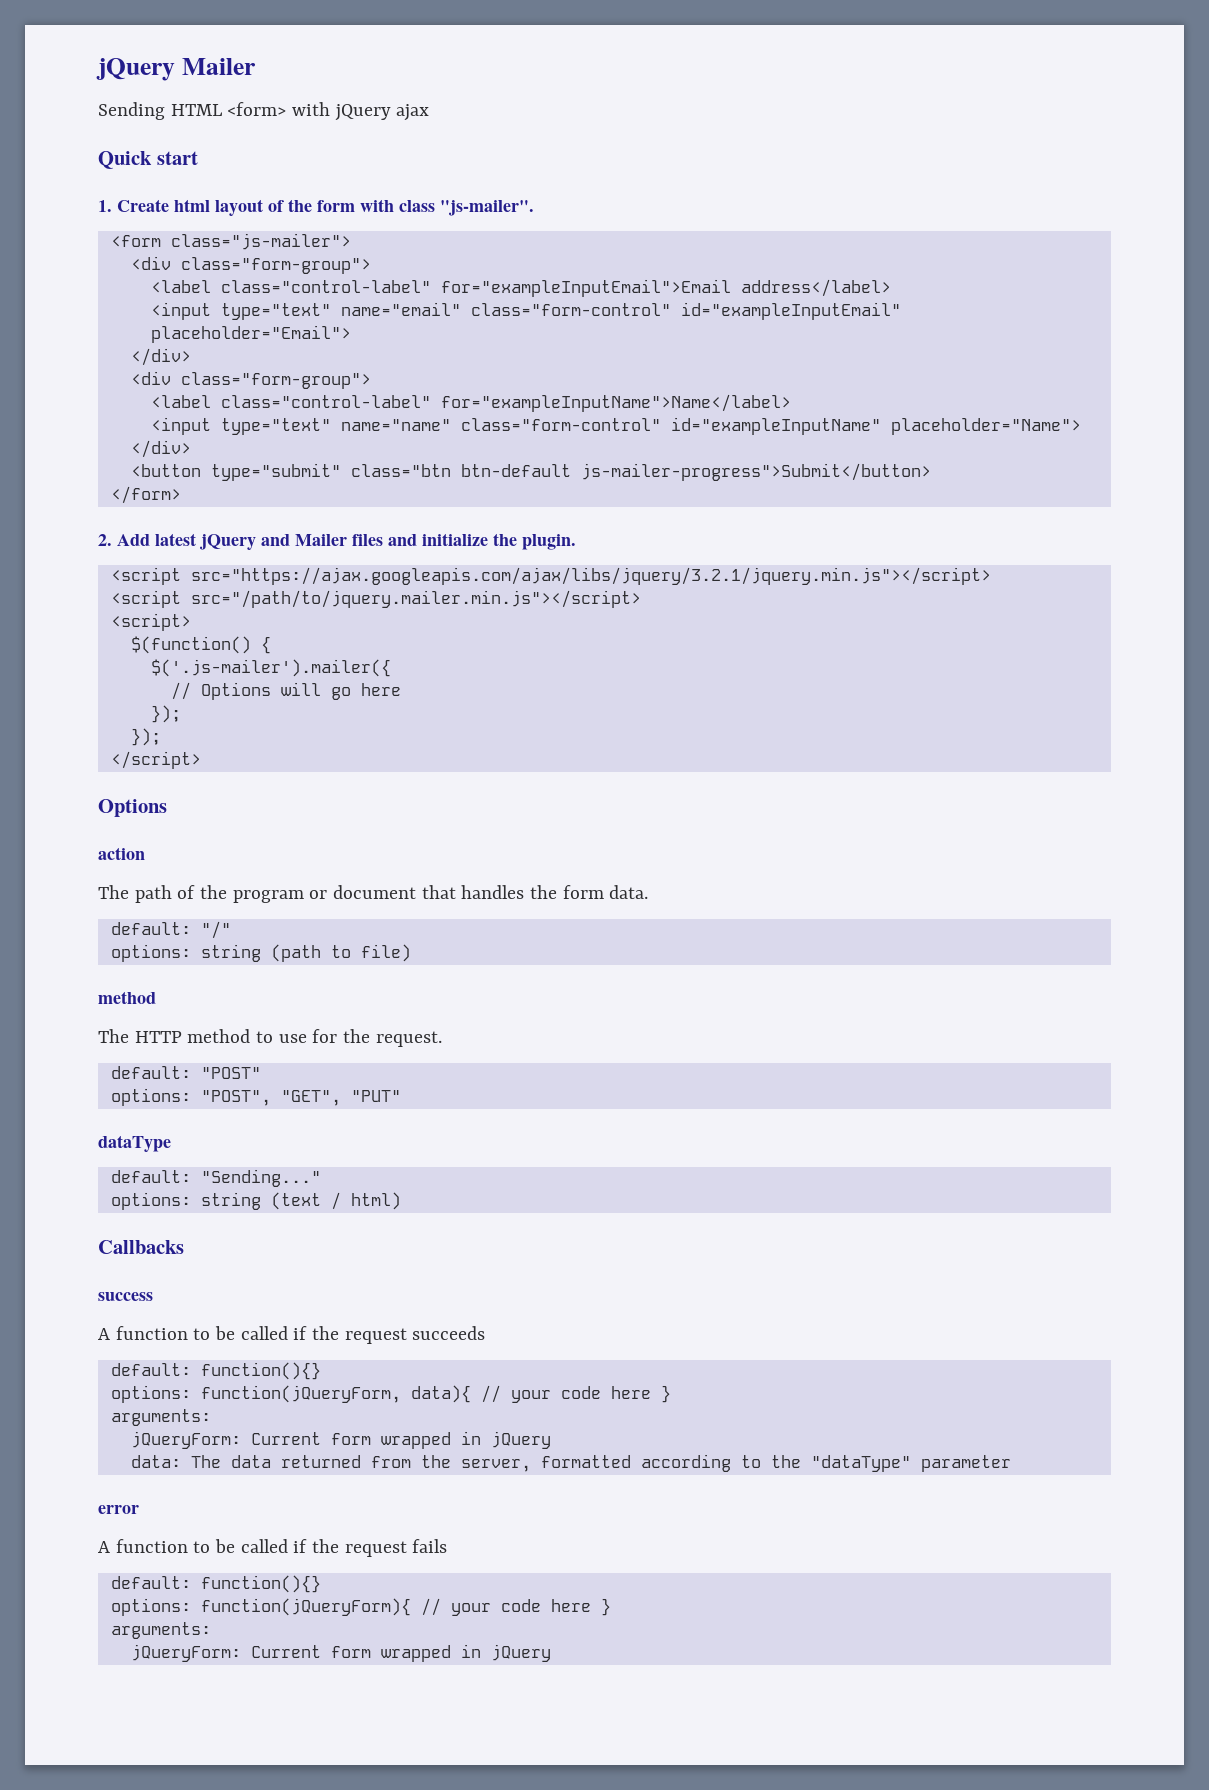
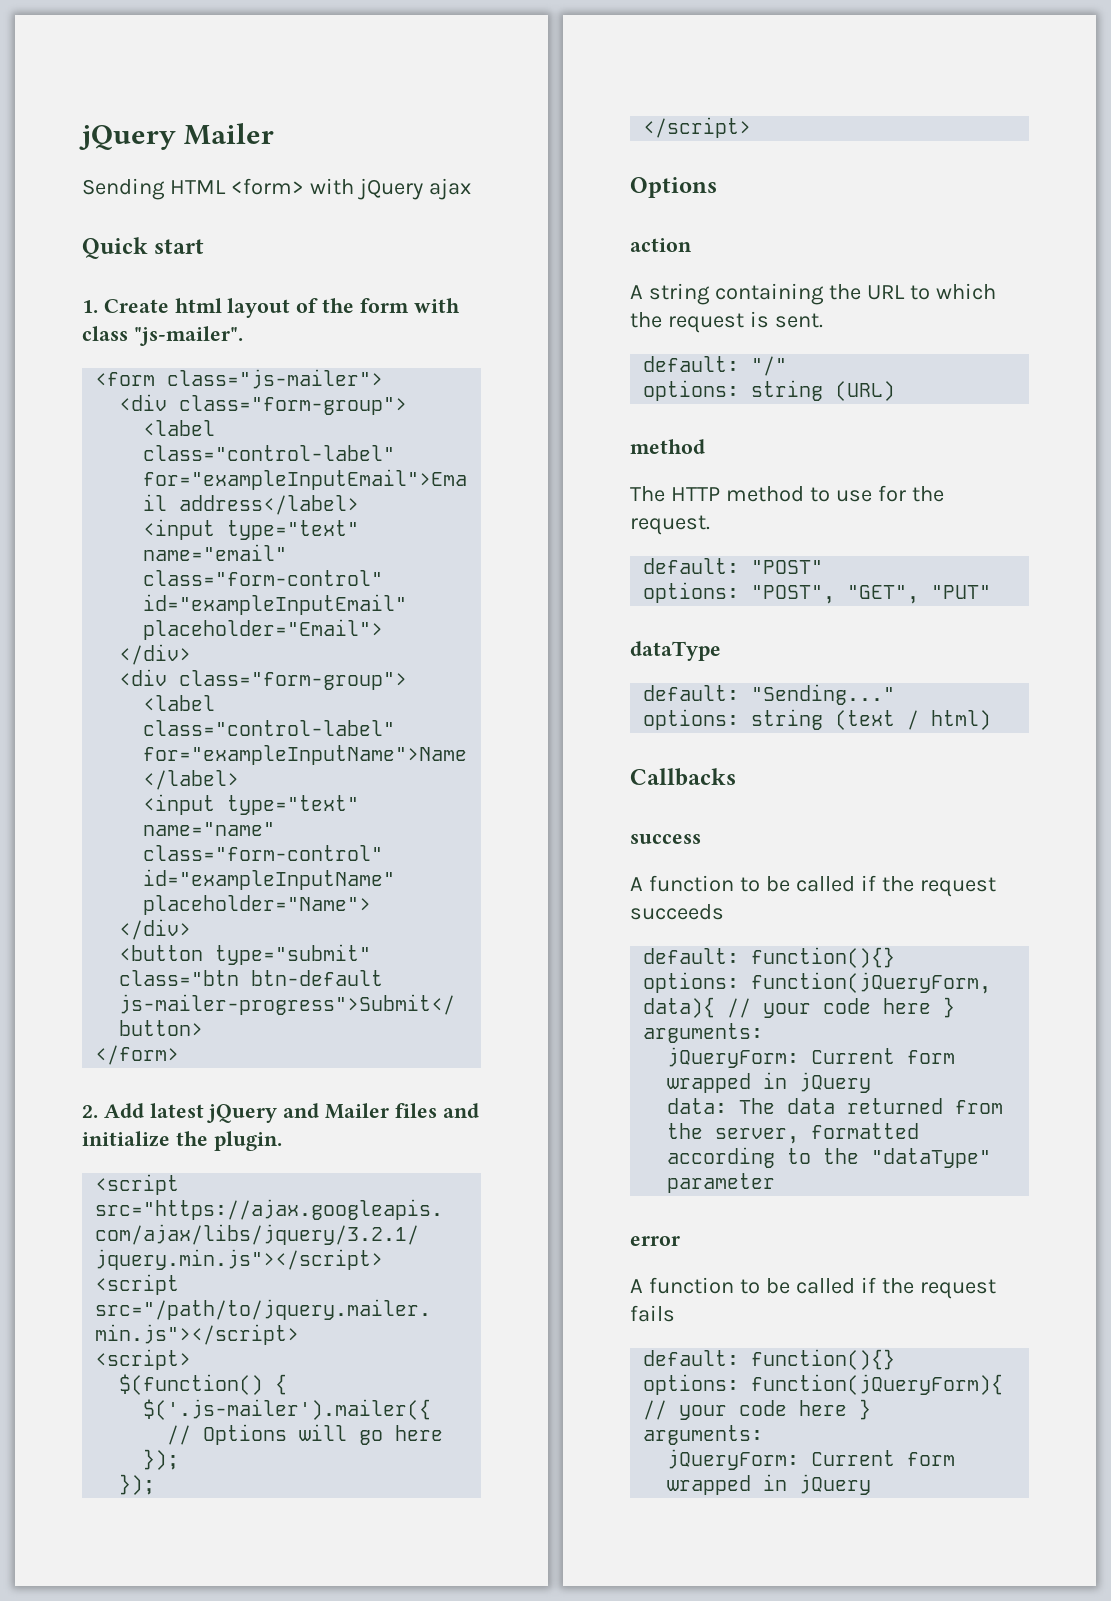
[98,885,649,903] The path of the program or document that handles the form data. -> [630,283,996,305] [630,311,823,333] A string containing the URL to which the request is sent.
[270,944,411,962] (path to file) -> [835,381,896,401] (URL)

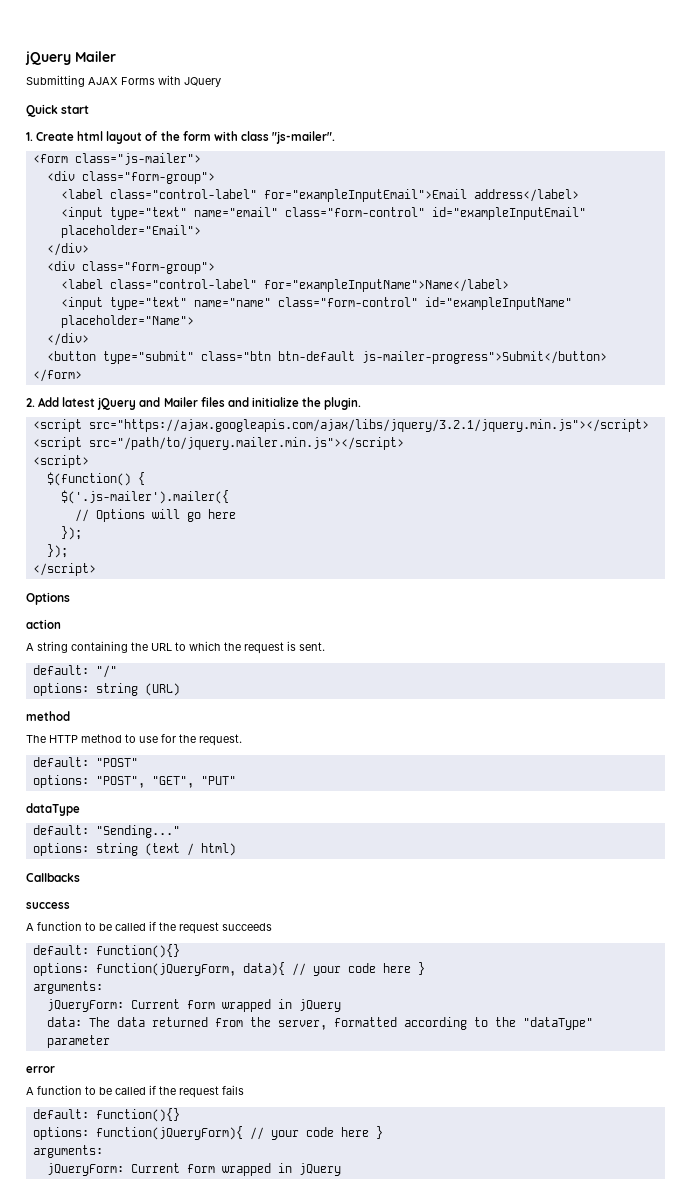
[82,178,471,200] Sending HTML <form> with jQuery ajax -> [26,75,221,87] Submitting AJAX Forms with JQuery

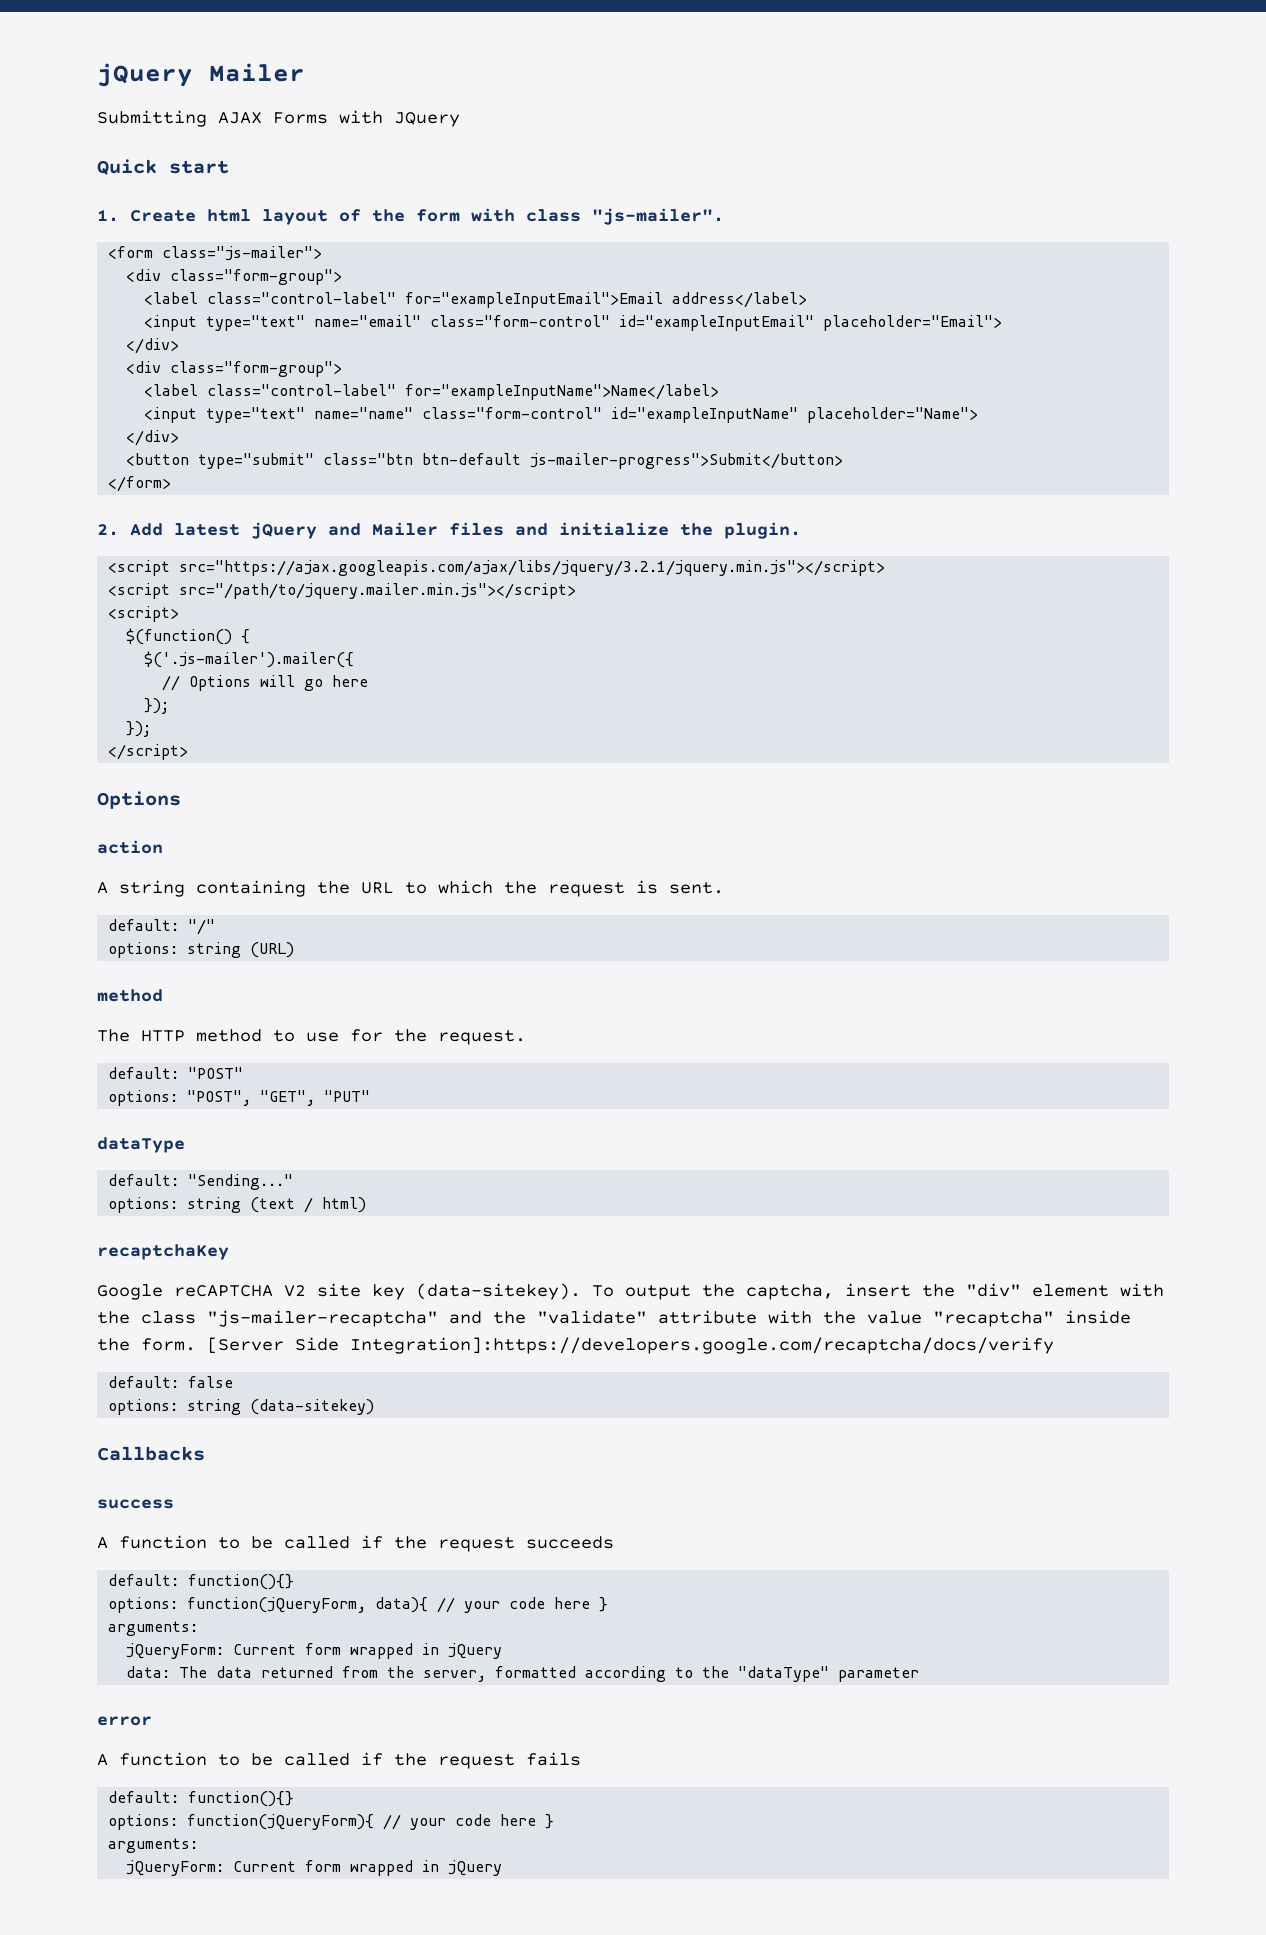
(236, 849) none -> [97,1244,229,1260] [97,1283,1164,1300] [97,1310,1131,1327] [97,1337,1054,1354] [108,1376,234,1388] [108,1399,375,1415] // recaptchaKey // Google reCAPTCHA V2 site key (data-sitekey). To output the captcha, insert the "div" element with the class "js-mailer-recaptcha" and the "validate" attribute with the value "recaptcha" inside the form. [Server Side Integration]:https://developers.google.com/recaptcha/docs/verify // default: false // options: string (data-sitekey)

